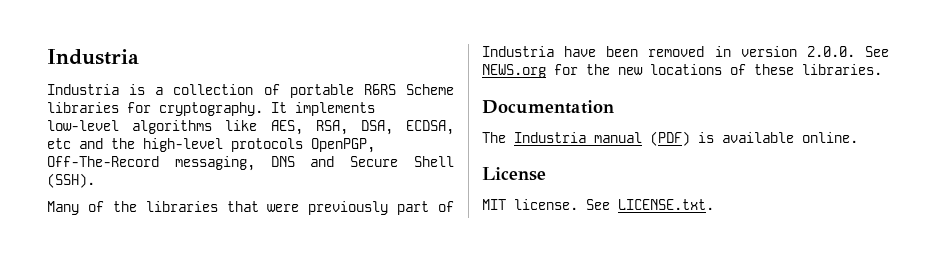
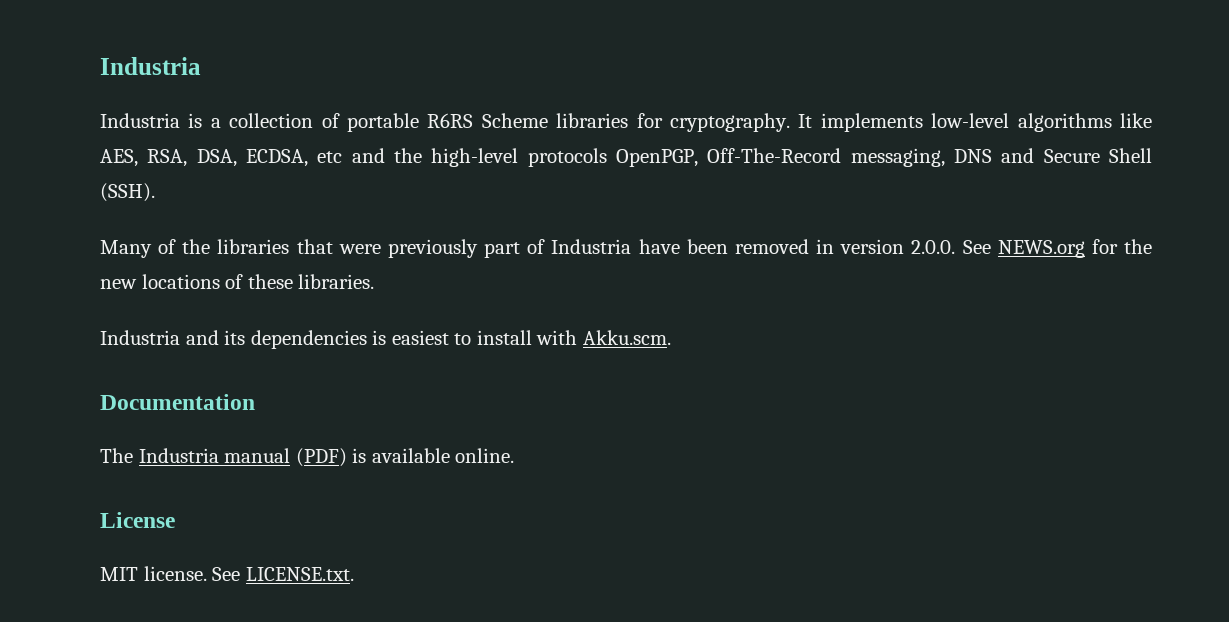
(882, 69) none -> [100,330,671,349] // Industria and its dependencies is easiest to install with Akku.scm.

